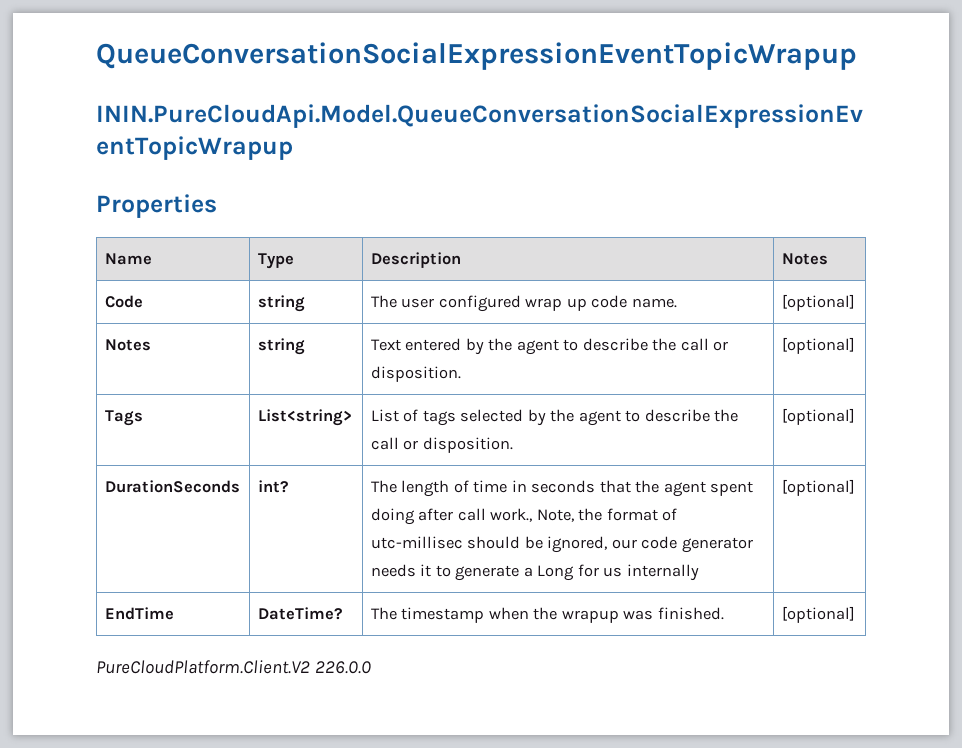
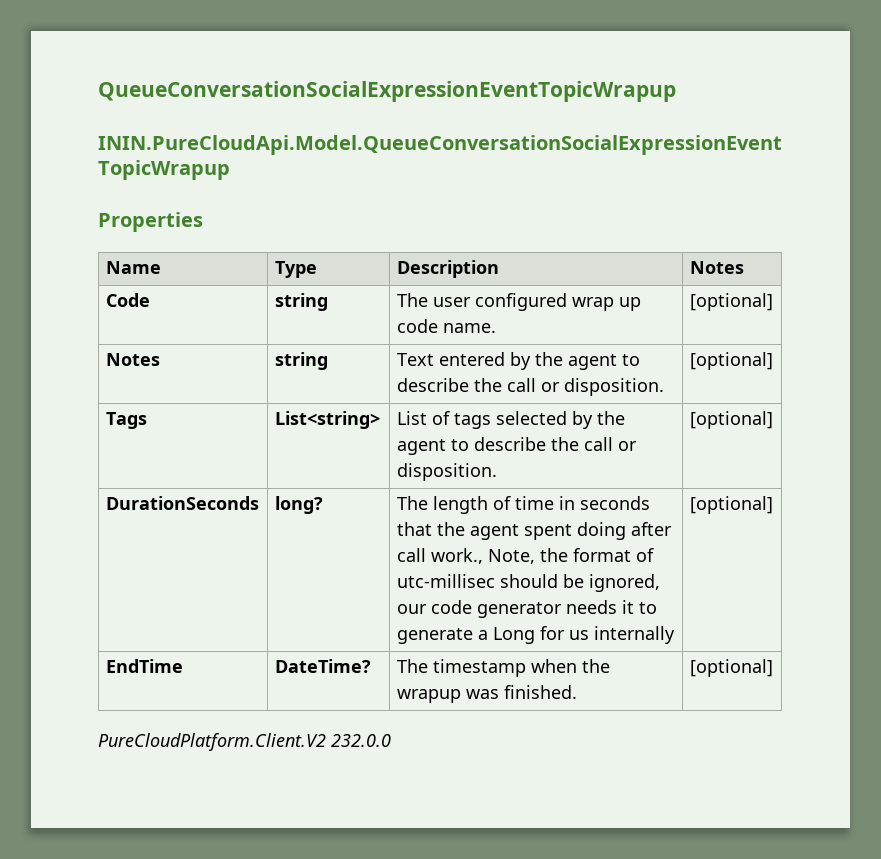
[257,480,289,493] int? -> [274,496,323,514] long?
[314,661,371,674] 226.0.0 -> [331,734,391,747] 232.0.0

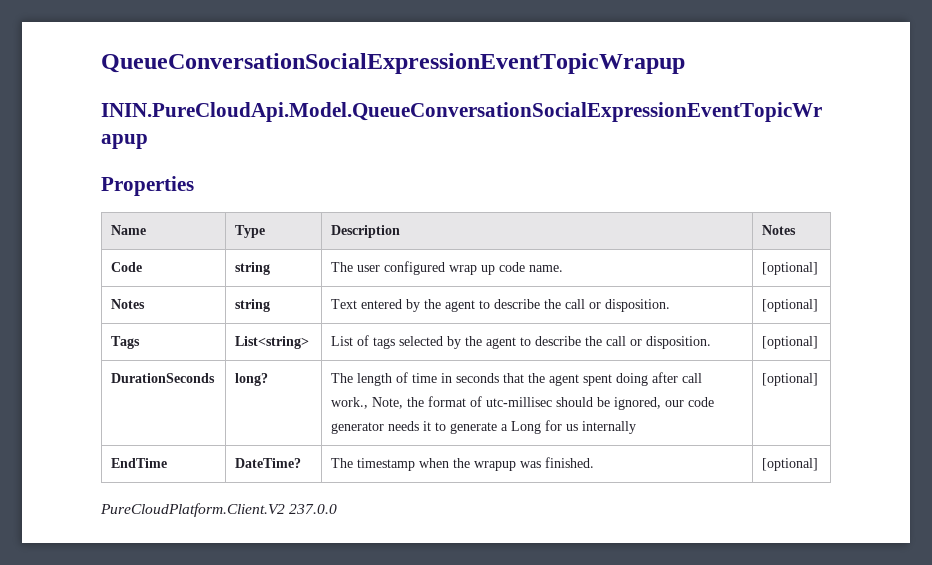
[331,734,391,747] 232.0.0 -> [289,504,338,514] 237.0.0

